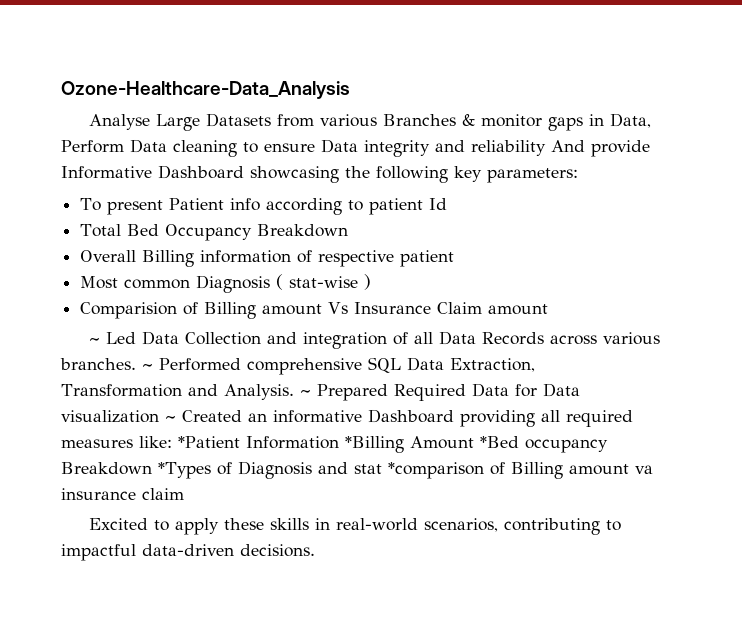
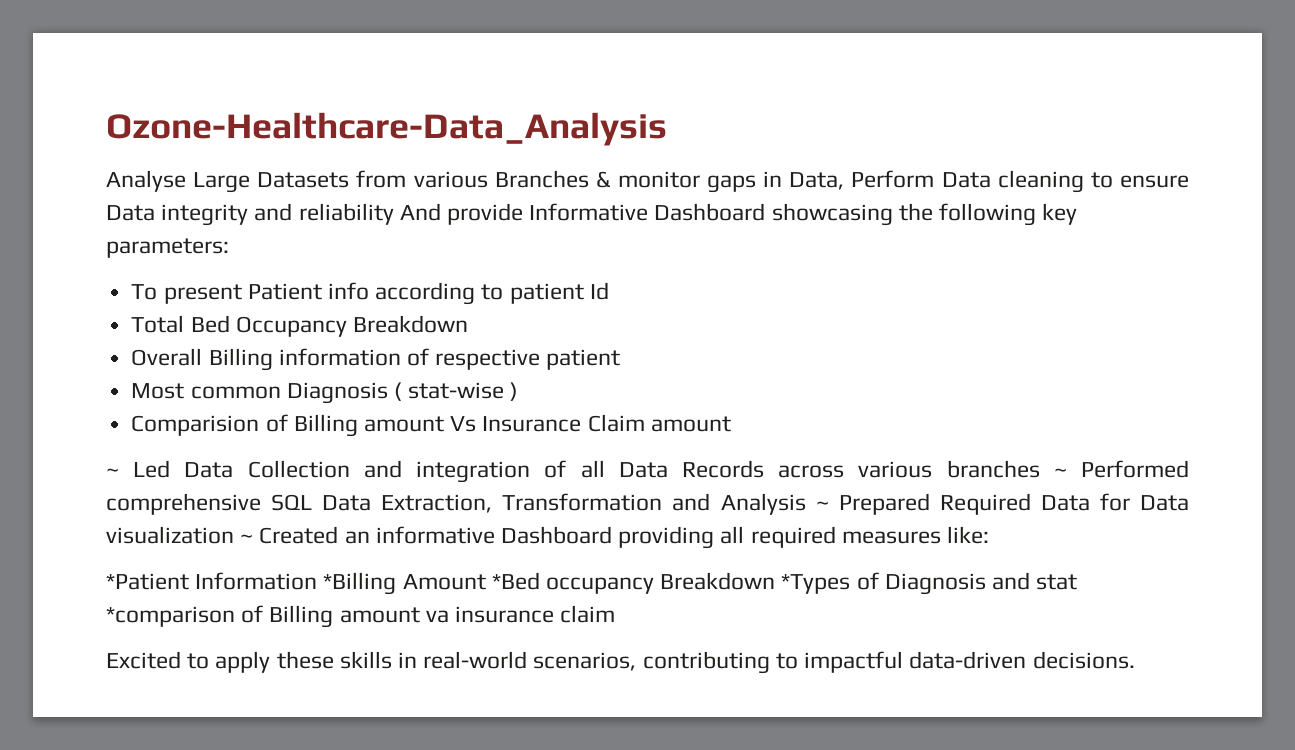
[60,358,136,370] branches. -> [946,460,1040,478] branches
[223,384,294,400] Analysis. -> [720,493,806,515] Analysis
(172, 442) none -> (990, 535) //

